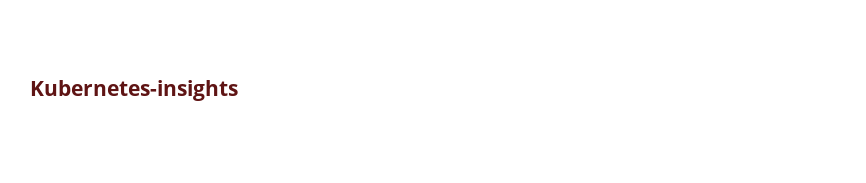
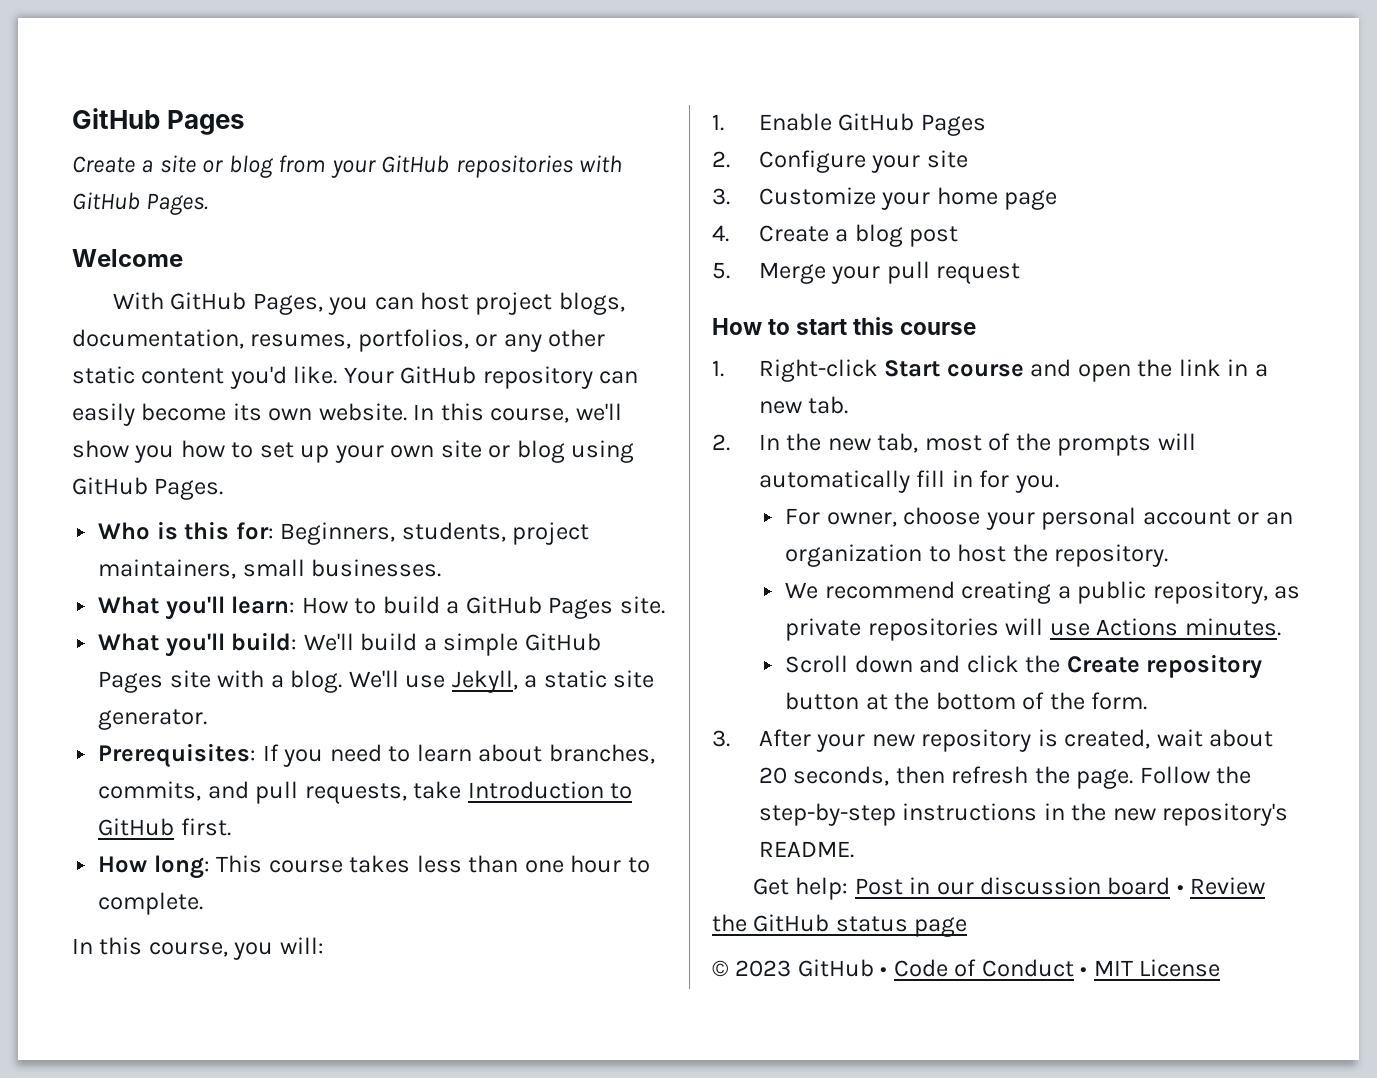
[30,80,238,101] Kubernetes-insights -> [72,108,246,135] [72,155,623,178] [72,192,209,215] [72,249,183,267] [112,292,625,315] [72,329,606,352] [72,366,639,389] [72,403,622,426] [72,440,635,463] [72,477,224,500] [98,521,590,545] [98,559,442,579] [98,596,665,620] [98,632,601,657] [98,670,655,693] [98,709,208,730] [98,743,655,768] [98,781,633,804] [98,818,231,836] [98,855,650,879] [98,892,204,915] [72,937,324,960] [712,113,986,136] [712,150,968,173] [712,187,1058,210] [712,224,959,247] [712,261,1021,284] [712,317,977,335] [712,359,1268,382] [758,396,849,414] [712,433,1196,456] [758,470,1059,493] [785,507,1293,530] [785,544,1169,567] [785,581,1301,604] [785,618,1281,641] [785,654,1263,679] [785,692,1148,710] [712,729,1274,752] [758,766,1252,789] [758,803,1289,826] [758,841,854,858] [752,877,1266,900] [712,914,968,937] [712,959,1221,977] GitHub Pages // Create a site or blog from your GitHub repositories with GitHub Pages. // Welcome // With GitHub Pages, you can host project blogs, documentation, resumes, portfolios, or any other static content you'd like. Your GitHub repository can easily become its own website. In this course, we'll show you how to set up your own site or blog using GitHub Pages. // Who is this for: Beginners, students, project maintainers, small businesses. // What you'll learn: How to build a GitHub Pages site. // What you'll build: We'll build a simple GitHub Pages site with a blog. We'll use Jekyll, a static site generator. // Prerequisites: If you need to learn about branches, commits, and pull requests, take Introduction to GitHub first. // How long: This course takes less than one hour to complete. // In this course, you will: // 1. Enable GitHub Pages // 2. Configure your site // 3. Customize your home page // 4. Create a blog post // 5. Merge your pull request // How to start this course // 1. Right-click Start course and open the link in a new tab. // 2. In the new tab, most of the prompts will automatically fill in for you. // For owner, choose your personal account or an organization to host the repository. // We recommend creating a public repository, as private repositories will use Actions minutes. // Scroll down and click the Create repository button at the bottom of the form. // 3. After your new repository is created, wait about 20 seconds, then refresh the page. Follow the step-by-step instructions in the new repository's README. // Get help: Post in our discussion board • Review the GitHub status page // © 2023 GitHub • Code of Conduct • MIT License

